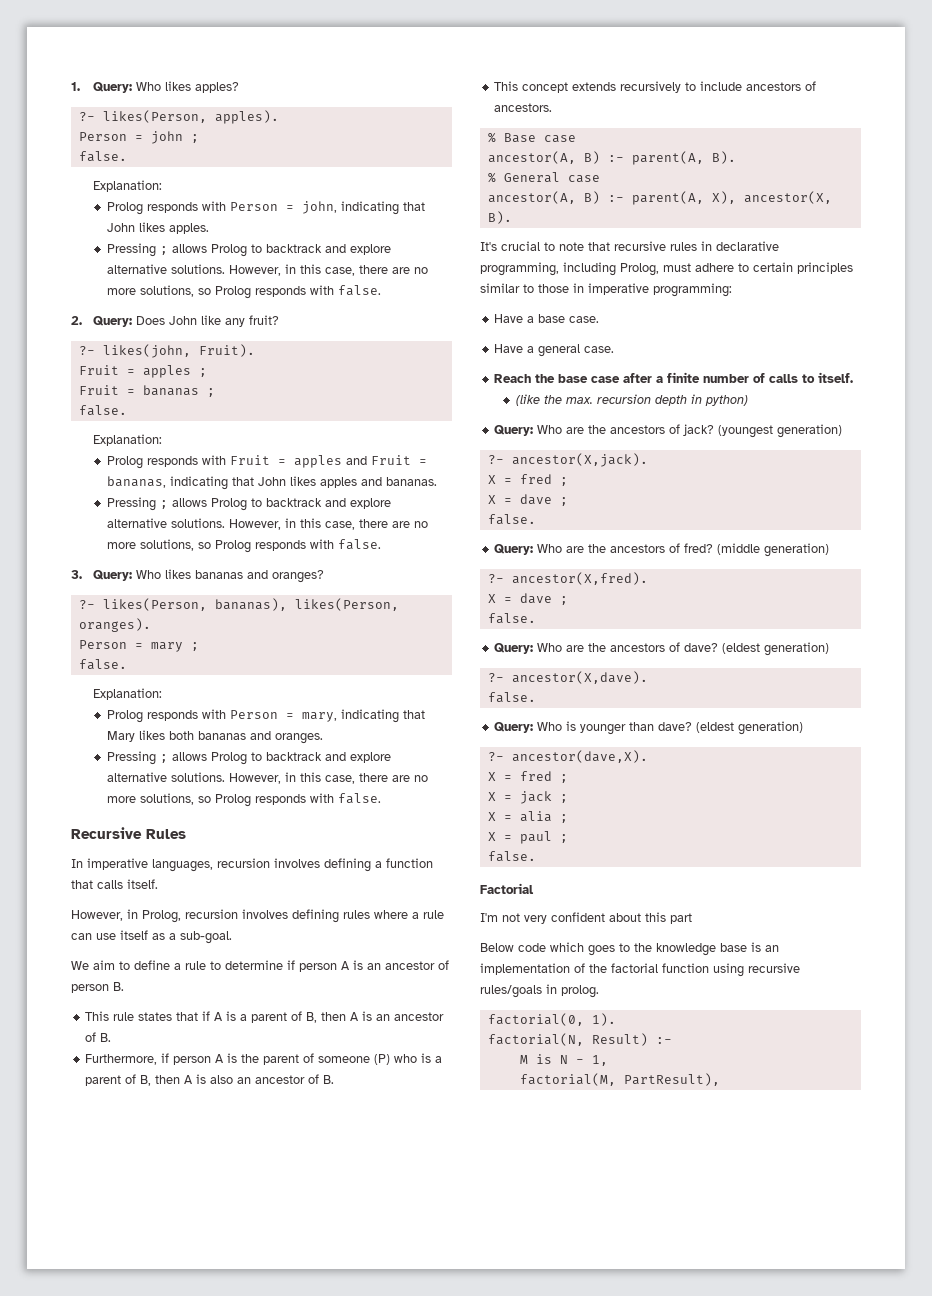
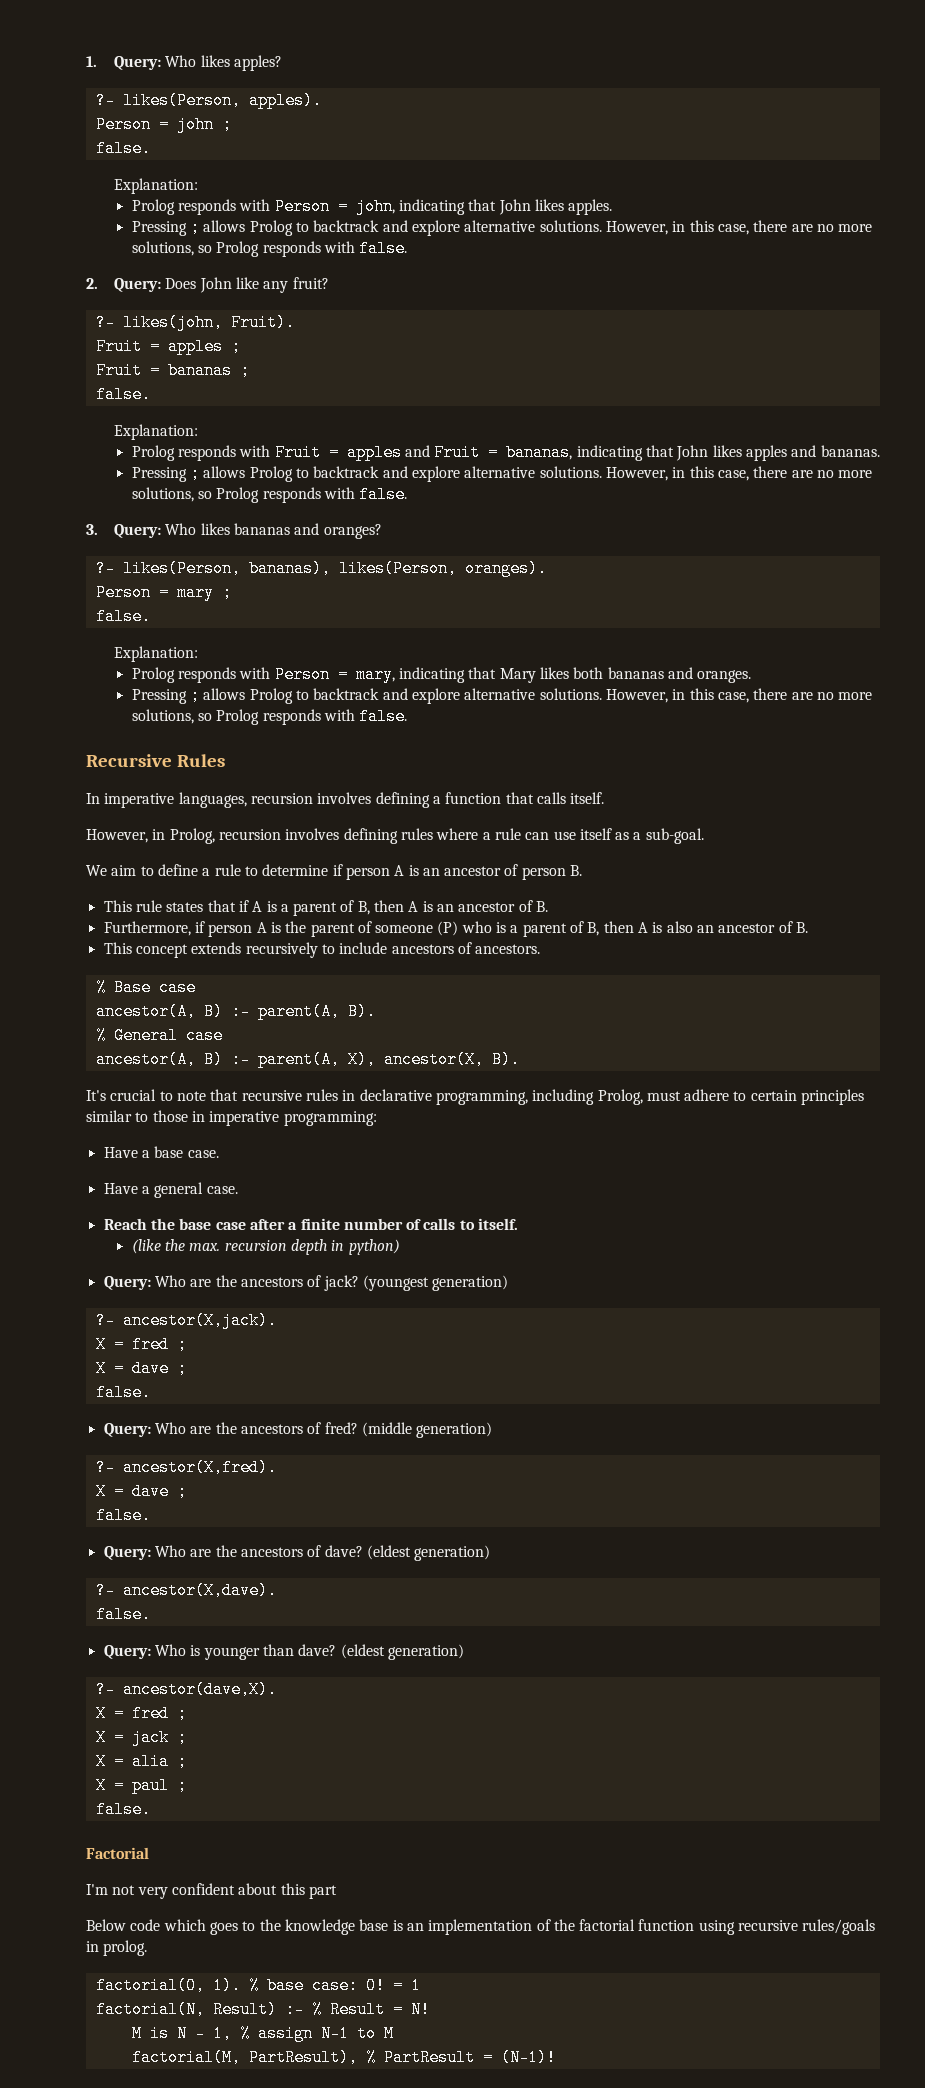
(616, 1019) none -> [248,1977,421,1994] % base case: 0! = 1
(672, 1040) none -> [311,2001,430,2018] % Result = N!
[519,1073,720,1086] // factorial(M, PartResult), -> [239,2025,394,2042] [131,2049,556,2066] % assign N-1 to M // factorial(M, PartResult), % PartResult = (N-1)!

